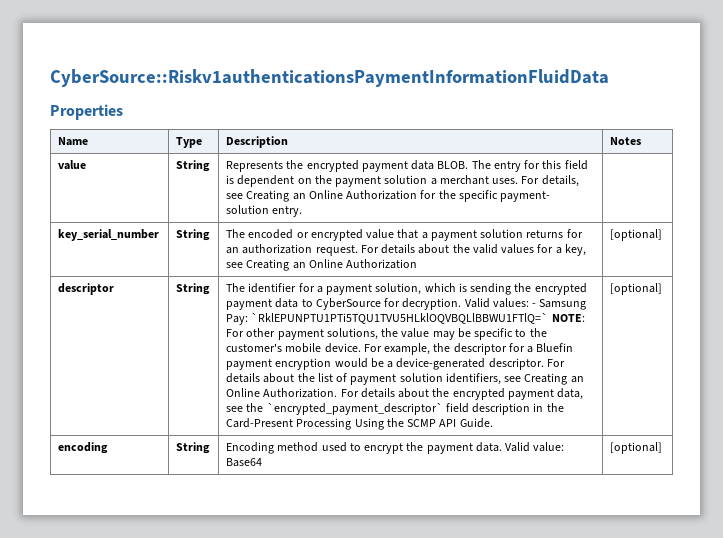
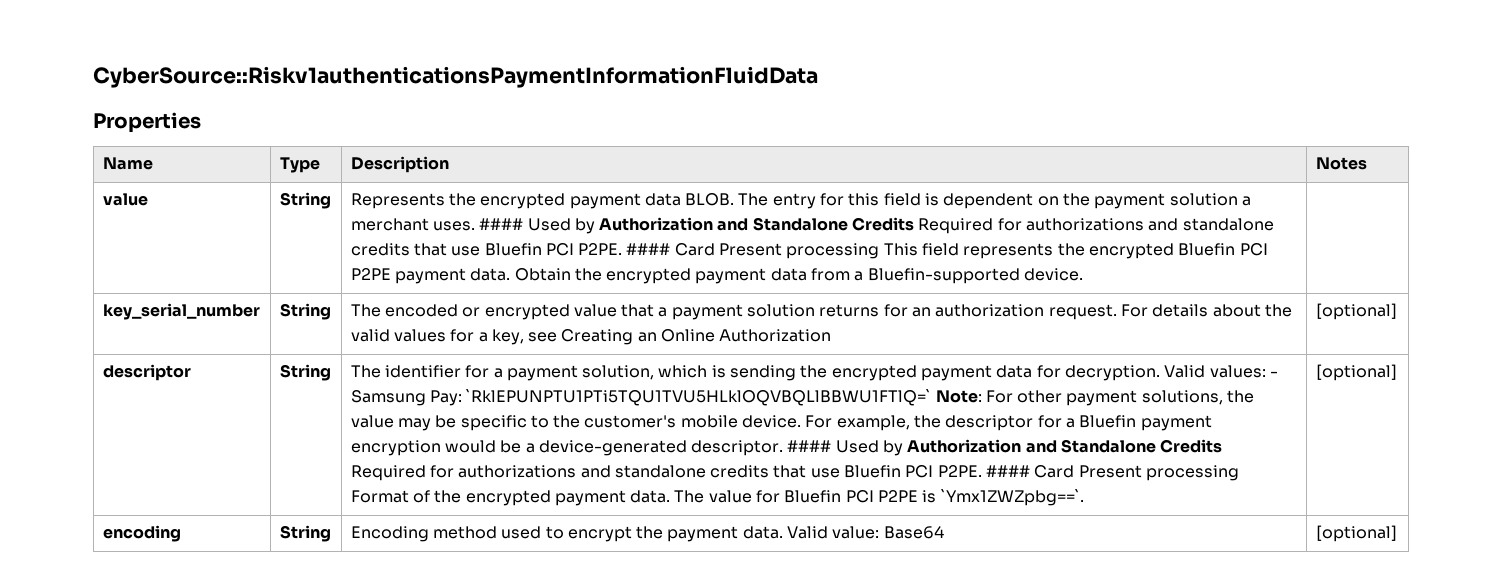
[521,175,579,187] [226,190,551,202] [226,205,303,217] For details, see Creating an Online Authorization for the specific payment- solution entry. -> [479,217,1274,234] [350,243,1268,259] [350,268,1084,284] #### Used by Authorization and Standalone Credits Required for authorizations and standalone credits that use Bluefin PCI P2PE. #### Card Present processing This field represents the encrypted Bluefin PCI P2PE payment data. Obtain the encrypted payment data from a Bluefin-supported device.
[301,298,381,310] to CyberSource -> (1033, 371) none
[551,314,585,322] NOTE: -> [935,390,982,403] Note:
[546,359,565,367] [226,373,584,385] [226,388,584,400] [226,403,564,415] [226,418,493,430] For details about the list of payment solution identifiers, see Creating an Online Authorization. For details about the encrypted payment data, see the `encrypted_payment_descriptor` field description in the Card-Present Processing Using the SCMP API Guide. -> [787,439,1223,456] [350,465,1240,481] [350,489,1084,506] #### Used by Authorization and Standalone Credits Required for authorizations and standalone credits that use Bluefin PCI P2PE. #### Card Present processing Format of the encrypted payment data. The value for Bluefin PCI P2PE is `Ymx1ZWZpbg==`.

